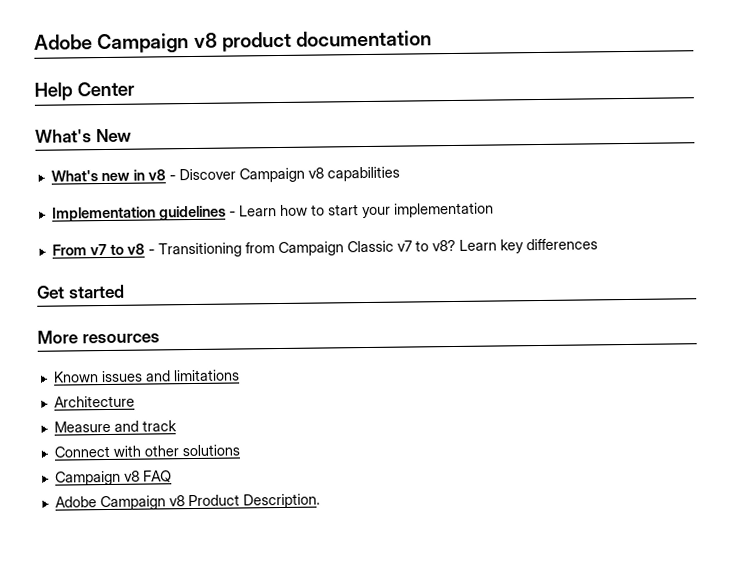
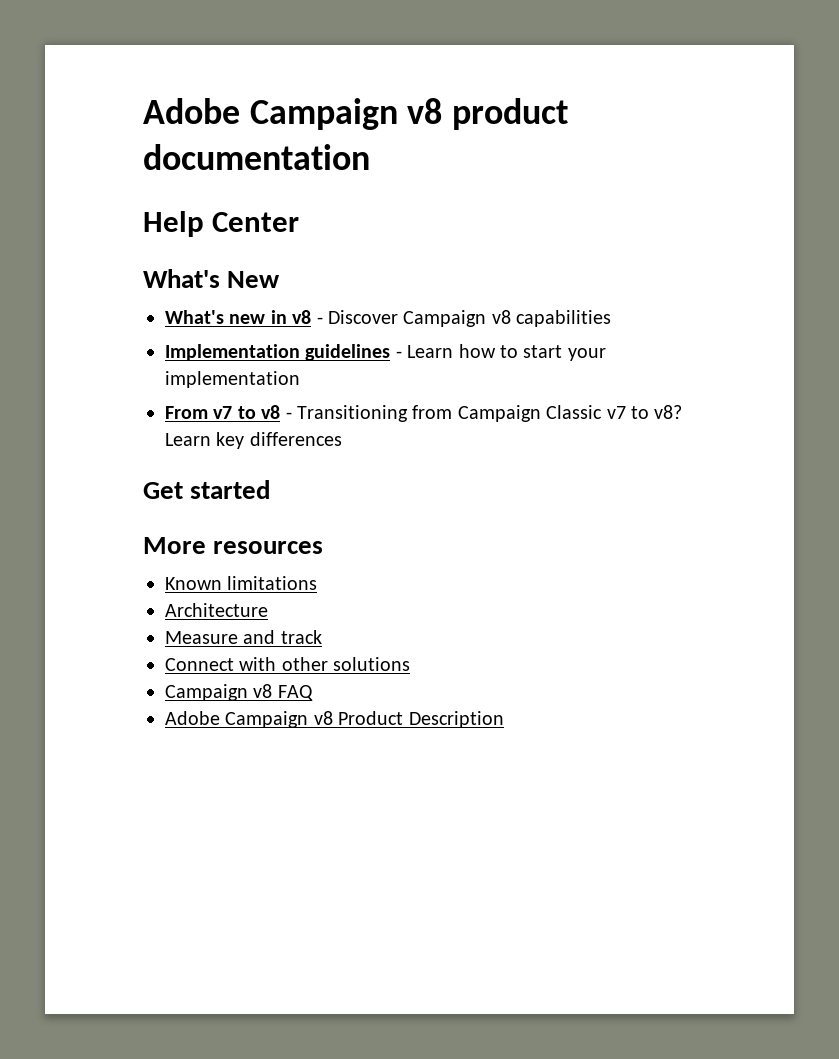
[100,370,171,383] issues and -> (222, 583) none
[242,493,320,509] Description. -> [408,711,504,728] Description

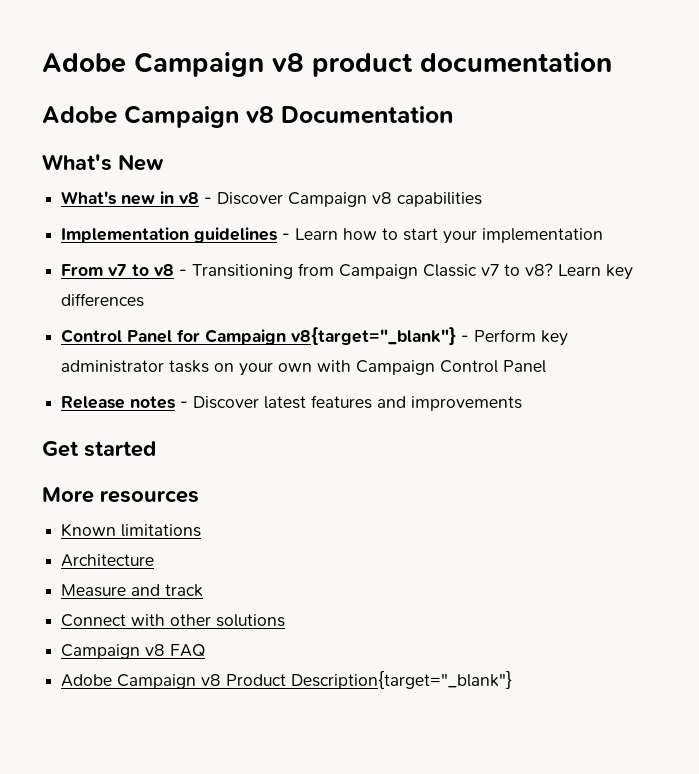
[143,211,300,237] Help Center -> [42,105,453,128] Adobe Campaign v8 Documentation
(342, 439) none -> [61,327,569,346] [61,360,547,376] [61,395,523,411] // Control Panel for Campaign v8{target="_blank"} - Perform key administrator tasks on your own with Campaign Control Panel // Release notes - Discover latest features and improvements
[408,711,504,728] Description -> [291,671,513,689] Description{target="_blank"}

